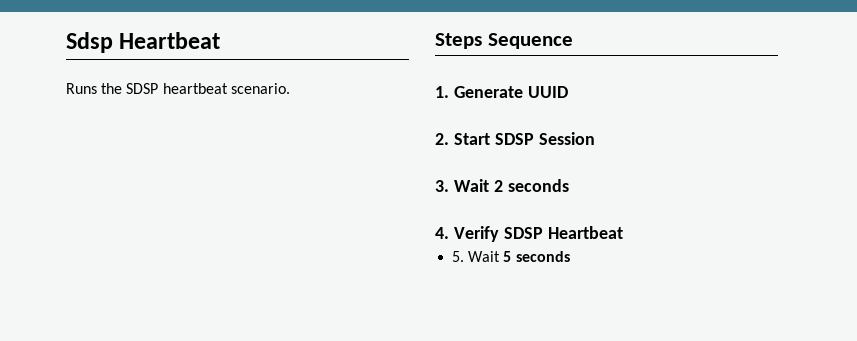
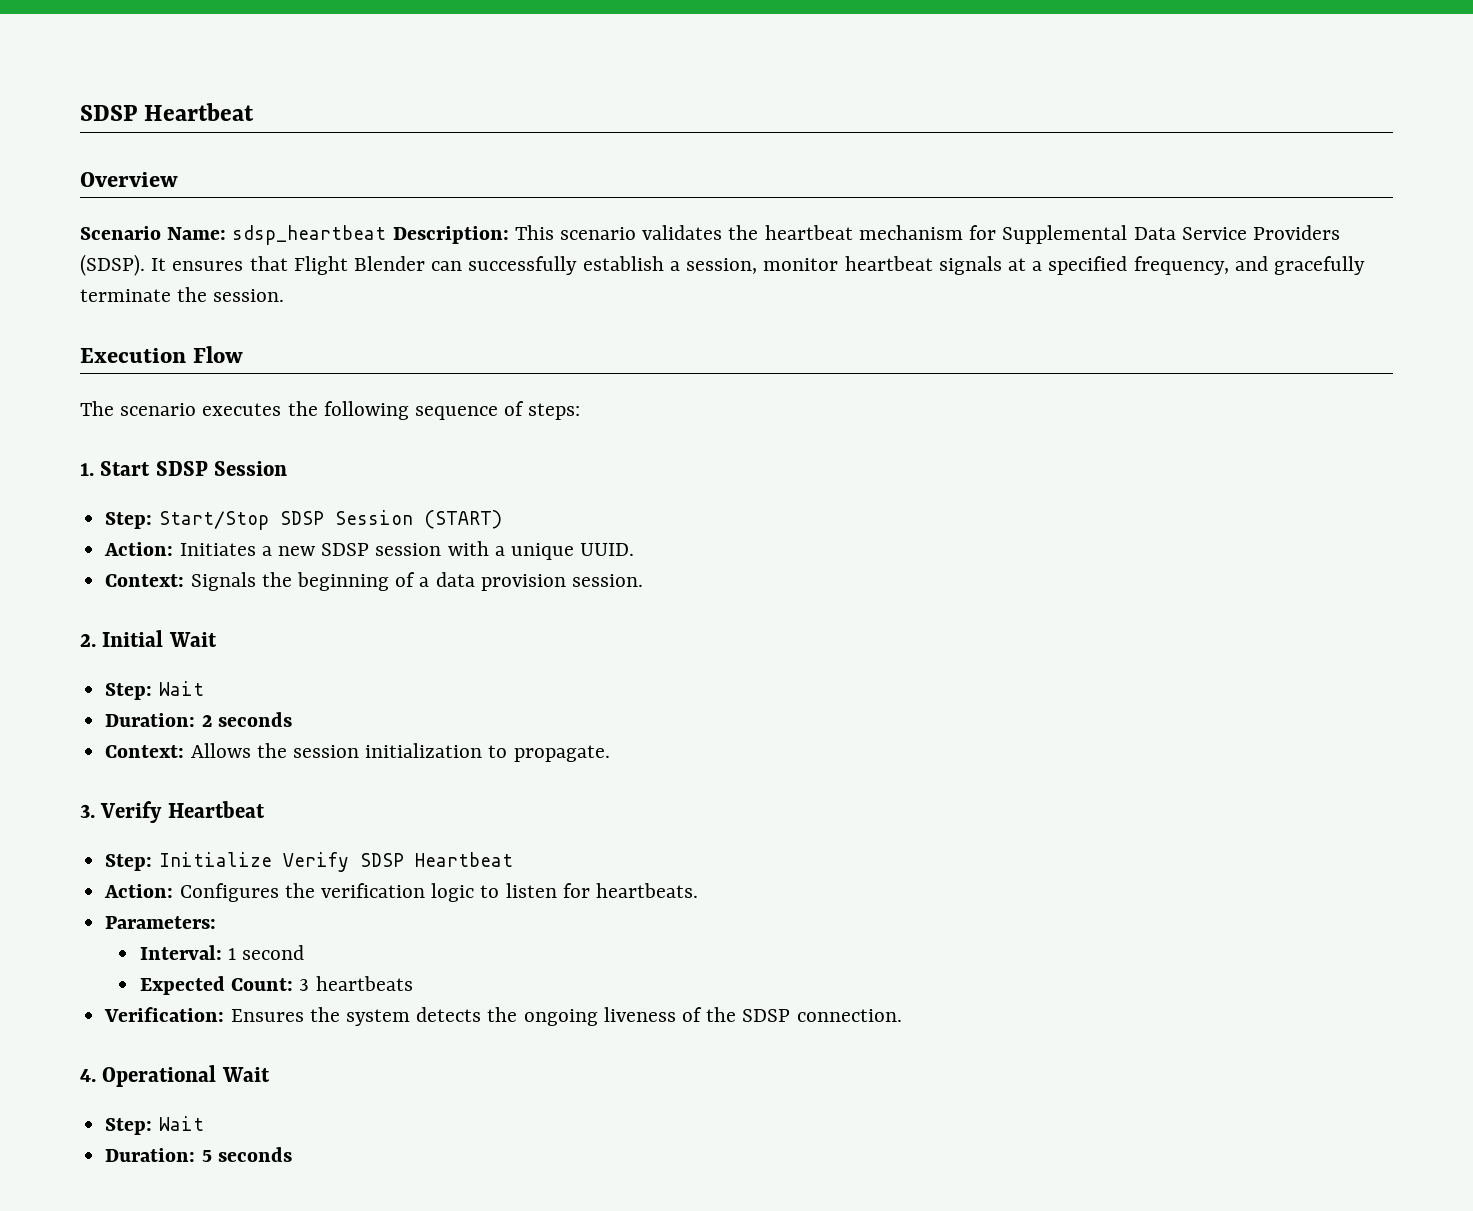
[66,32,221,53] [66,83,290,94] [435,33,573,49] [435,86,568,98] [435,132,595,145] [435,179,569,192] [435,226,623,242] [452,251,501,262] Sdsp Heartbeat // Runs the SDSP heartbeat scenario. // Steps Sequence // 1. Generate UUID // 2. Start SDSP Session // 3. Wait 2 seconds // 4. Verify SDSP Heartbeat // 5. Wait -> [80,103,255,121] [80,172,178,187] [80,225,1340,245] [80,254,1365,276] [80,287,285,302] [80,346,243,363] [80,401,581,420] [80,461,288,476] [105,510,502,530] [104,541,635,560] [105,572,643,591] [80,630,217,647] [105,681,204,700] [105,712,292,727] [105,743,610,762] [80,801,265,823] [105,852,513,872] [104,883,698,902] [105,916,217,929] [139,945,305,960] [139,976,413,995] [104,1007,902,1026] [80,1065,270,1087] [105,1116,204,1135] [105,1148,196,1162] SDSP Heartbeat // Overview // Scenario Name: sdsp_heartbeat Description: This scenario validates the heartbeat mechanism for Supplemental Data Service Providers (SDSP). It ensures that Flight Blender can successfully establish a session, monitor heartbeat signals at a specified frequency, and gracefully terminate the session. // Execution Flow // The scenario executes the following sequence of steps: // 1. Start SDSP Session // Step: Start/Stop SDSP Session (START) // Action: Initiates a new SDSP session with a unique UUID. // Context: Signals the beginning of a data provision session. // 2. Initial Wait // Step: Wait // Duration: 2 seconds // Context: Allows the session initialization to propagate. // 3. Verify Heartbeat // Step: Initialize Verify SDSP Heartbeat // Action: Configures the verification logic to listen for heartbeats. // Parameters: // Interval: 1 second // Expected Count: 3 heartbeats // Verification: Ensures the system detects the ongoing liveness of the SDSP connection. // 4. Operational Wait // Step: Wait // Duration:

